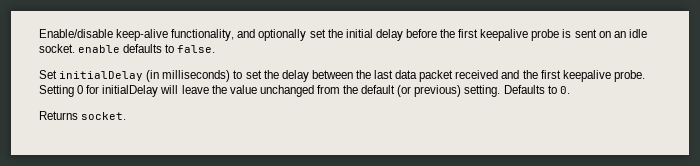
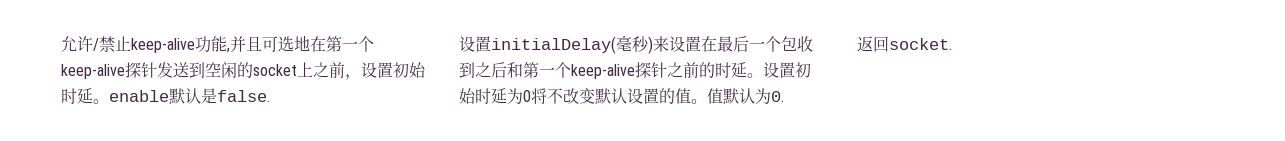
[39,29,647,41] [39,44,216,53] [39,70,645,82] [39,85,557,97] Enable/disable keep-alive functionality, and optionally set the initial delay before the first keepalive probe is sent on an idle socket. enable defaults to false. // Set initialDelay (in milliseconds) to set the delay between the last data packet received and the first keepalive probe. Setting 0 for initialDelay will leave the value unchanged from the default (or previous) setting. Defaults to -> [61,35,374,53] [61,62,426,80] [61,88,270,104] [459,35,813,54] [459,62,811,79] [459,88,771,104] 允许/禁止keep-alive功能,并且可选地在第一个keep-alive探针发送到空闲的socket上之前，设置初始时延。enable默认是false. // 设置initialDelay(毫秒)来设置在最后一个包收到之后和第一个keep-alive探针之前的时延。设置初始时延为0将不改变默认设置的值。值默认为
[39,111,78,120] Returns -> [857,36,889,52] 返回

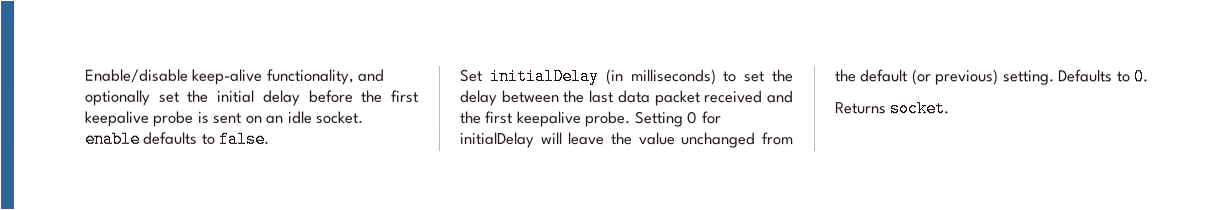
[61,35,374,53] [61,62,426,80] [61,88,270,104] [459,35,813,54] [459,62,811,79] [459,88,771,104] 允许/禁止keep-alive功能,并且可选地在第一个keep-alive探针发送到空闲的socket上之前，设置初始时延。enable默认是false. // 设置initialDelay(毫秒)来设置在最后一个包收到之后和第一个keep-alive探针之前的时延。设置初始时延为0将不改变默认设置的值。值默认为 -> [85,68,386,85] [84,89,420,106] [84,110,364,127] [84,130,270,148] [460,67,794,86] [459,89,794,107] [459,110,721,128] [459,131,793,149] [835,69,1131,86] Enable/disable keep-alive functionality, and optionally set the initial delay before the first keepalive probe is sent on an idle socket. enable defaults to false. // Set initialDelay (in milliseconds) to set the delay between the last data packet received and the first keepalive probe. Setting 0 for initialDelay will leave the value unchanged from the default (or previous) setting. Defaults to
[857,36,889,52] 返回 -> [834,102,887,115] Returns

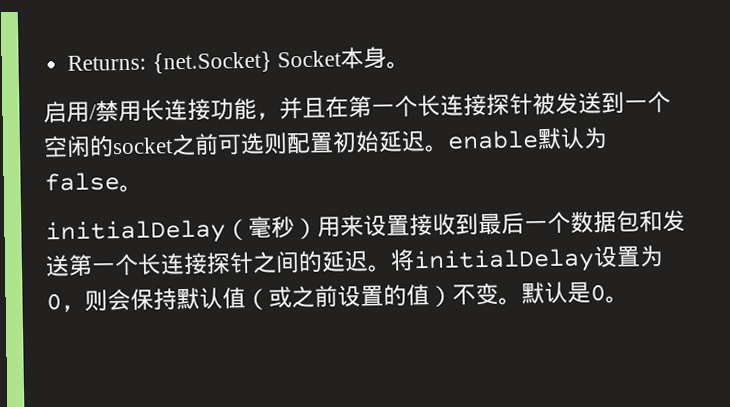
[85,68,386,85] [84,89,420,106] [84,110,364,127] [84,130,270,148] [460,67,794,86] [459,89,794,107] [459,110,721,128] [459,131,793,149] [835,68,1150,86] [834,100,951,118] Enable/disable keep-alive functionality, and optionally set the initial delay before the first keepalive probe is sent on an idle socket. enable defaults to false. // Set initialDelay (in milliseconds) to set the delay between the last data packet received and the first keepalive probe. Setting 0 for initialDelay will leave the value unchanged from the default (or previous) setting. Defaults to 0. // Returns socket. -> [67,46,410,74] [43,90,671,124] [43,126,608,158] [44,172,143,193] [45,209,686,246] [45,245,664,277] [46,281,629,313] Returns: {net.Socket} Socket本身。 // 启用/禁用长连接功能，并且在第一个长连接探针被发送到一个空闲的socket之前可选则配置初始延迟。enable默认为false。 // initialDelay（毫秒）用来设置接收到最后一个数据包和发送第一个长连接探针之间的延迟。将initialDelay设置为0，则会保持默认值（或之前设置的值）不变。默认是0。

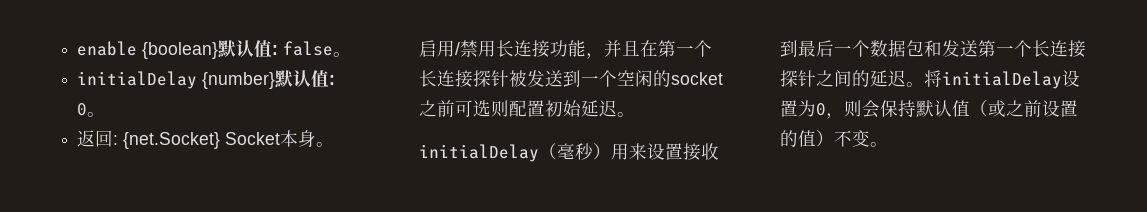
[67,54,147,71] Returns: -> [77,40,352,59] [77,70,336,89] [77,103,106,117] [77,130,119,147] enable {boolean}默认值: false。 // initialDelay {number}默认值: 0。 // 返回:
[447,126,608,151] [44,172,143,193] enable默认为false。 -> (635, 114) none
[521,281,629,305] 默认是0。 -> (888, 144) none

